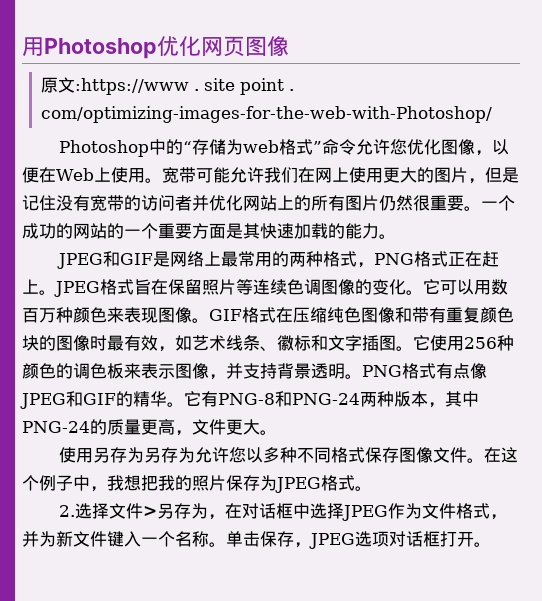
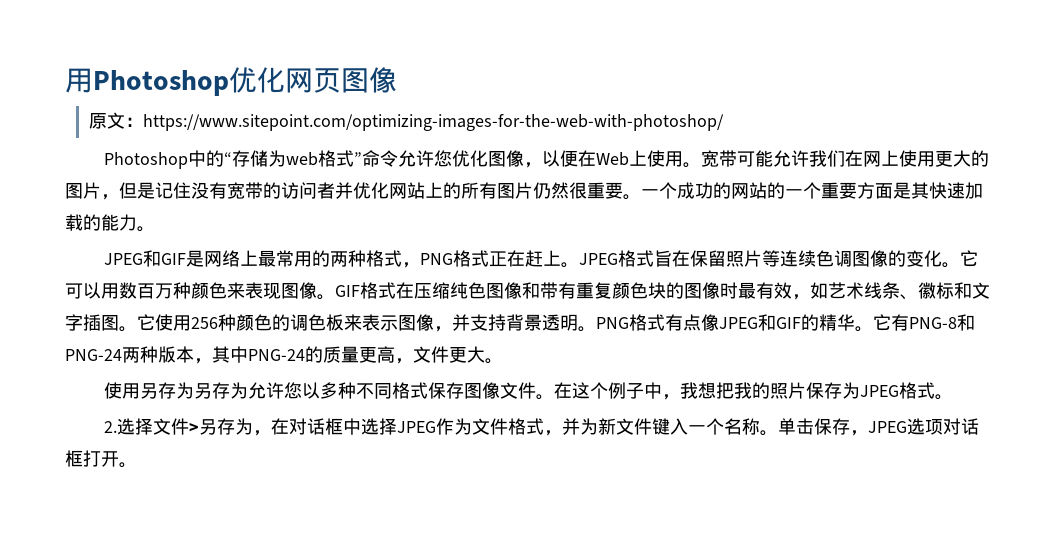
[75,78,295,95] [41,106,493,123] :https://www . site point . com/optimizing-images-for-the-web-with-Photoshop/ -> [124,114,724,131] ：https://www.sitepoint.com/optimizing-images-for-the-web-with-photoshop/

